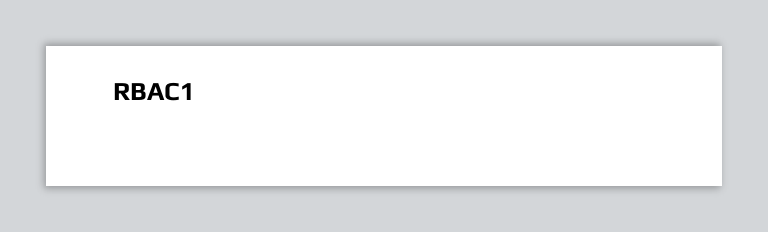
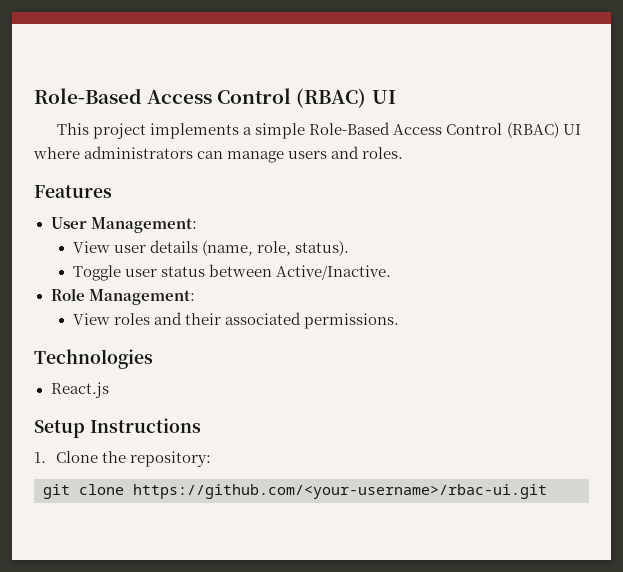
[113,82,195,101] RBAC1 -> [34,88,396,108] [57,122,581,139] [33,146,404,163] [34,185,112,198] [50,217,197,233] [72,240,349,256] [72,264,391,281] [50,288,195,305] [72,312,399,329] [34,349,153,369] [50,382,109,398] [34,418,201,438] [34,451,212,467] [43,484,547,499] Role-Based Access Control (RBAC) UI // This project implements a simple Role-Based Access Control (RBAC) UI where administrators can manage users and roles. // Features // User Management: // View user details (name, role, status). // Toggle user status between Active/Inactive. // Role Management: // View roles and their associated permissions. // Technologies // React.js // Setup Instructions // 1. Clone the repository: // git clone https://github.com/<your-username>/rbac-ui.git

